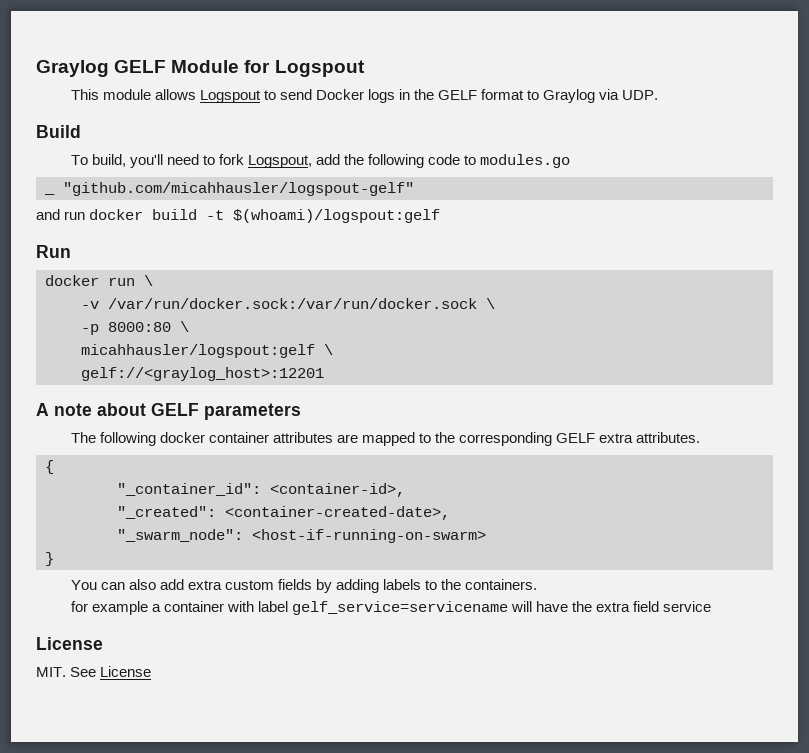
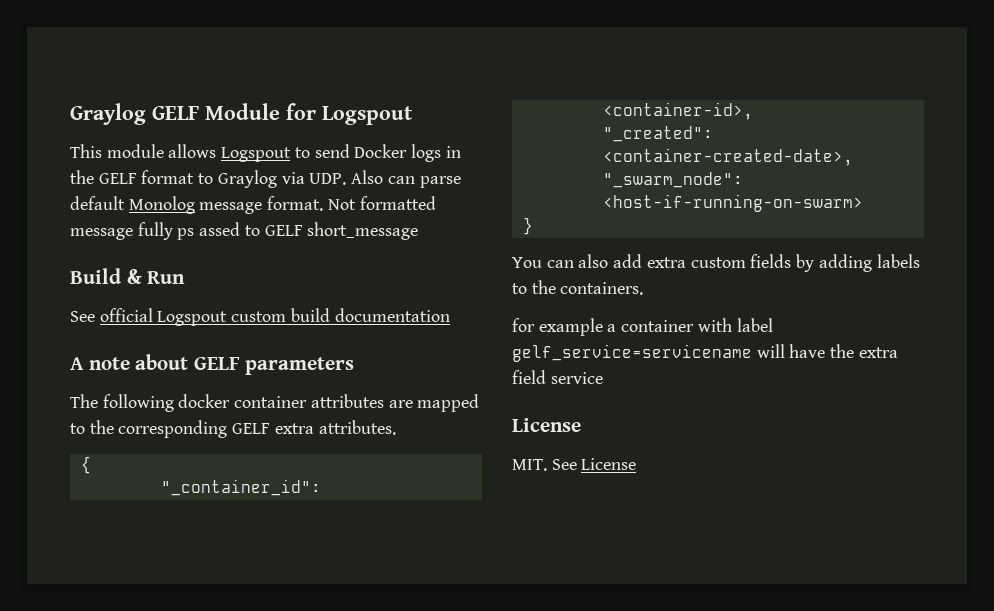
[36,125,81,138] [70,154,571,168] [44,182,414,196] [36,209,441,223] [36,245,71,258] [45,275,153,286] [81,298,495,309] [81,321,189,335] [81,344,333,358] [81,367,324,381] // Build // To build, you'll need to fork Logspout, add the following code to modules.go // _ "github.com/micahhausler/logspout-gelf" // and run docker build -t $(whoami)/logspout:gelf // Run // docker run \ // -v /var/run/docker.sock:/var/run/docker.sock \ // -p 8000:80 \ // micahhausler/logspout:gelf \ // gelf://<graylog_host>:12201 -> [351,170,461,188] [70,196,436,214] [70,222,419,240] [70,268,186,284] [70,308,450,326] Also can parse default Monolog message format. Not formatted message fully ps assed to GELF short_message // Build & Run // See official Logspout custom build documentation

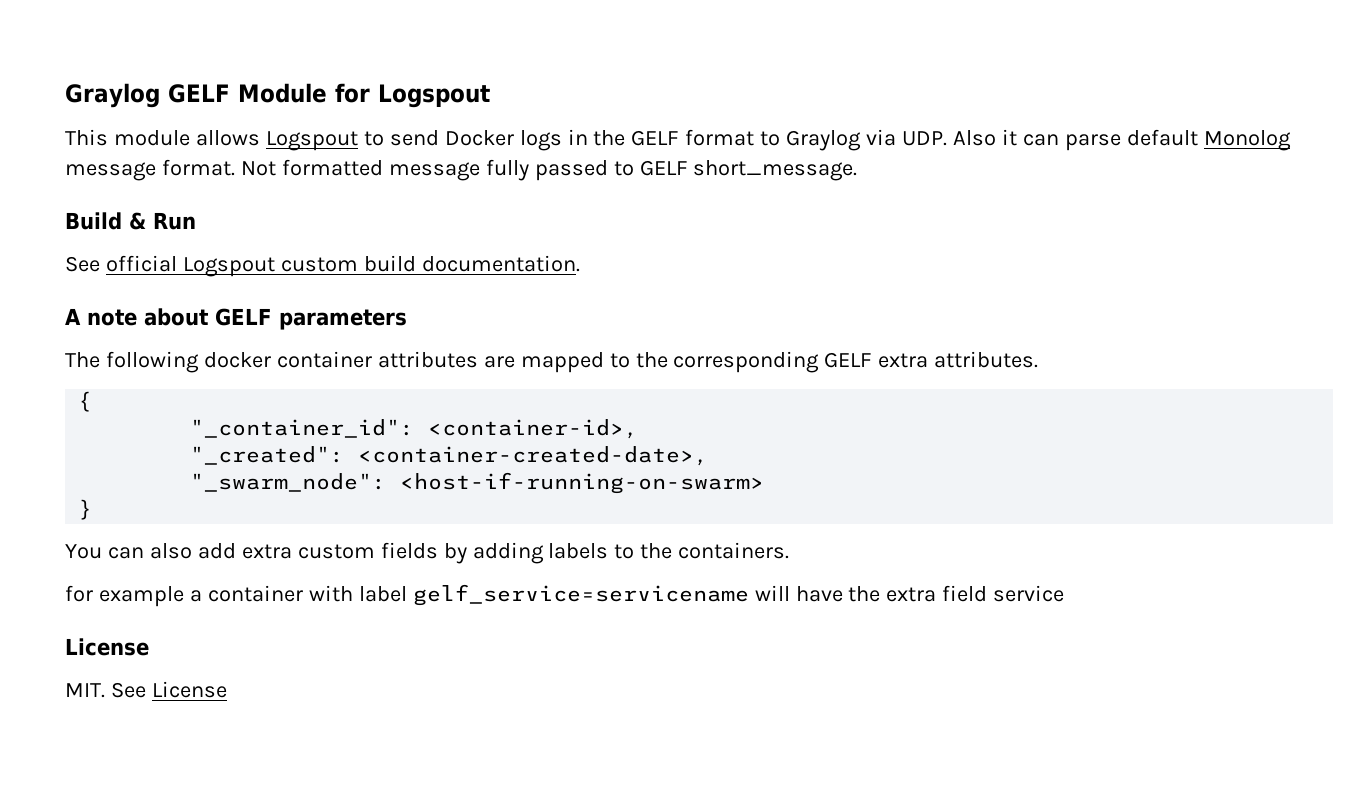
(384, 177) none -> [1001,129,1017,146] it
[177,222,241,240] ps assed -> [534,160,608,181] passed
[307,222,419,240] short_message -> [693,160,858,181] short_message.
[334,308,450,322] documentation -> [421,255,580,272] documentation.

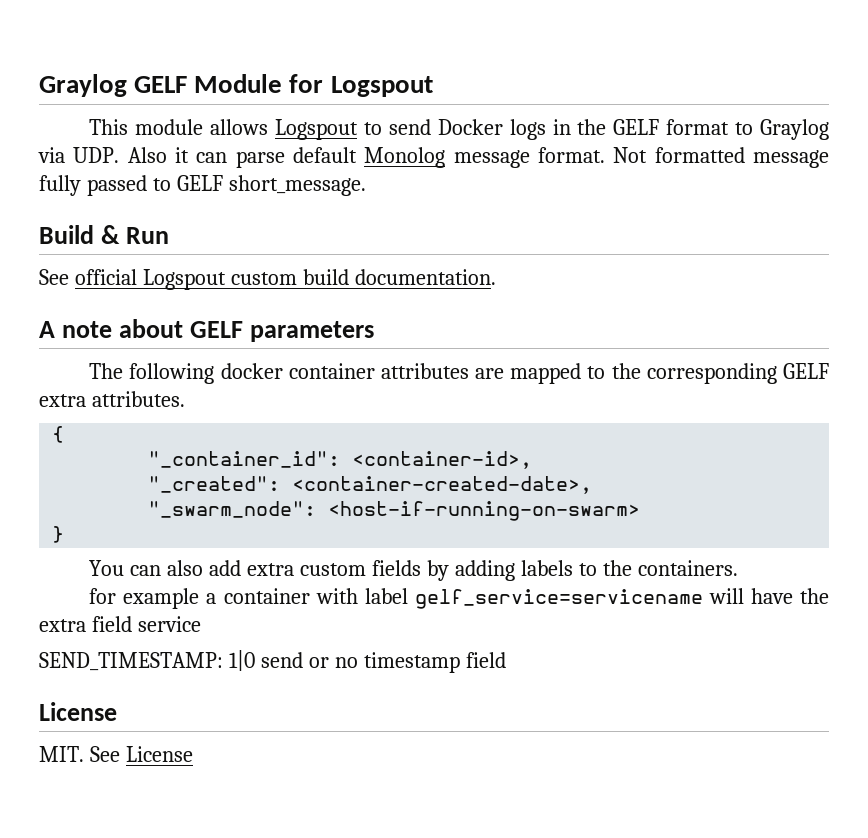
(1065, 593) none -> [39,650,506,673] // SEND_TIMESTAMP: 1|0 send or no timestamp field

